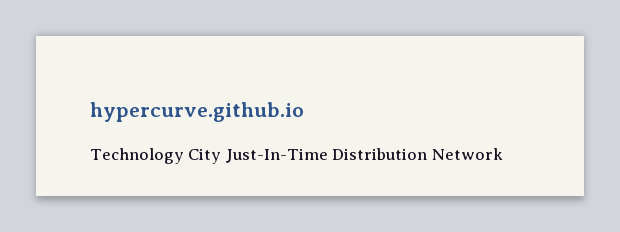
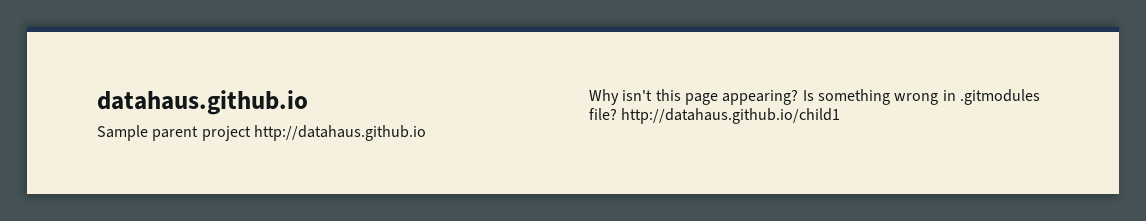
[90,102,304,122] [90,148,503,164] hypercurve.github.io // Technology City Just-In-Time Distribution Network -> [97,90,308,115] [97,125,426,141] [589,89,1040,105] [589,108,841,124] datahaus.github.io // Sample parent project http://datahaus.github.io // Why isn't this page appearing? Is something wrong in .gitmodules file? http://datahaus.github.io/child1

